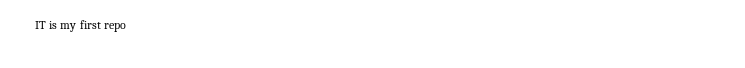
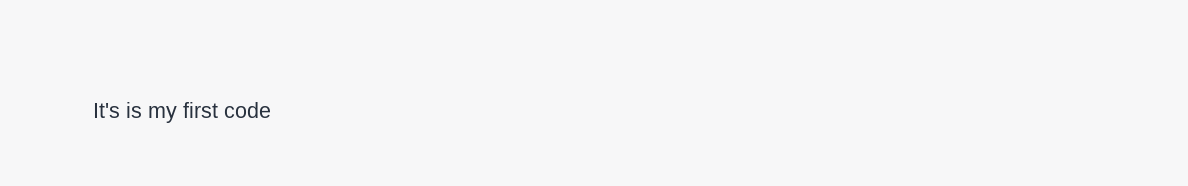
[35,21,46,29] IT -> [93,103,120,118] It's
[103,23,126,32] repo -> [224,102,271,118] code

